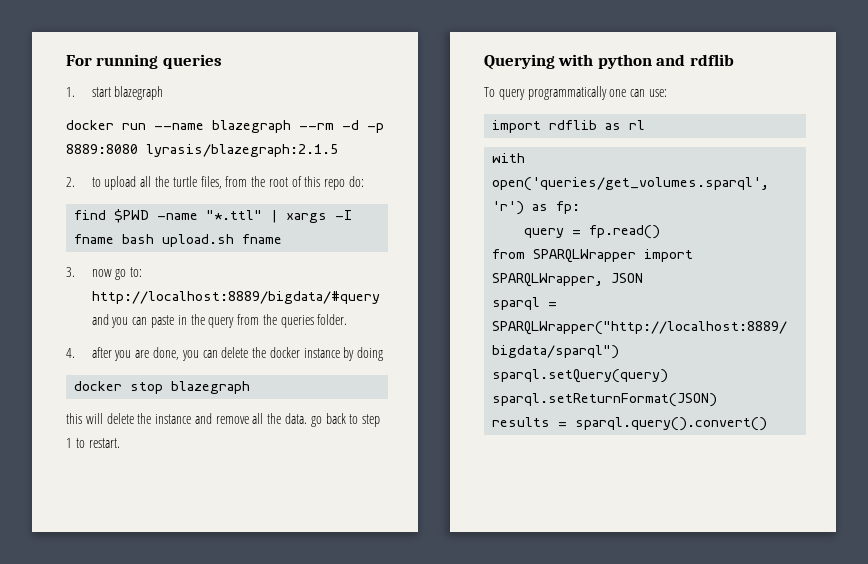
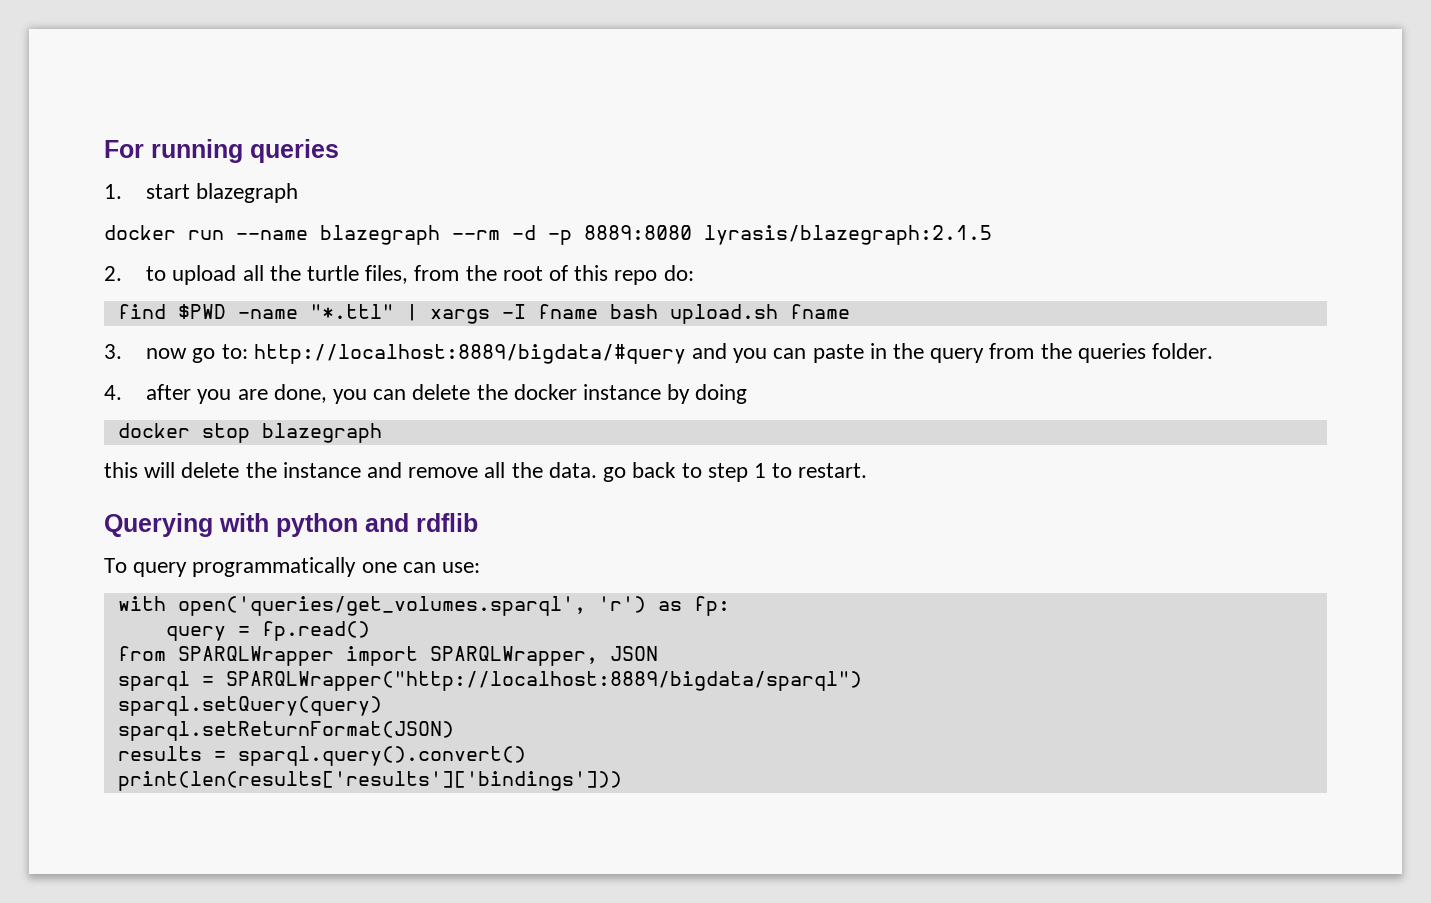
[492,120,646,133] // import rdflib as rl -> (481, 567) none
(768, 424) none -> [117,771,622,791] // print(len(results['results']['bindings']))

